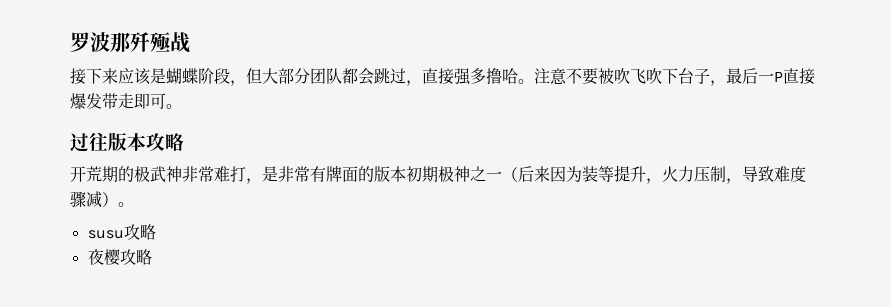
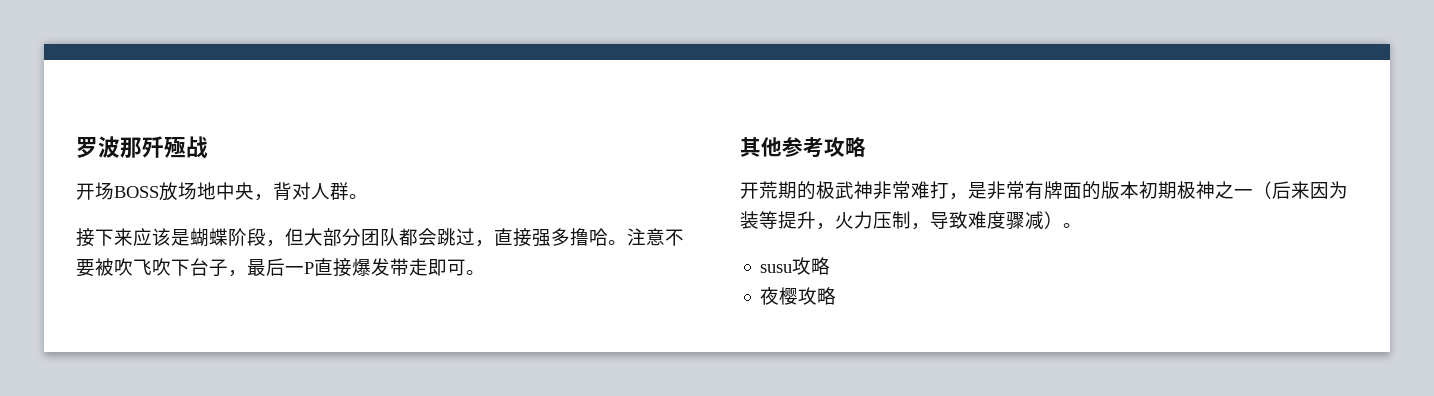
(190, 42) none -> [76,182,368,201] // 开场BOSS放场地中央，背对人群。
[70,132,146,152] 过往版本 -> [740,137,824,158] 其他参考

